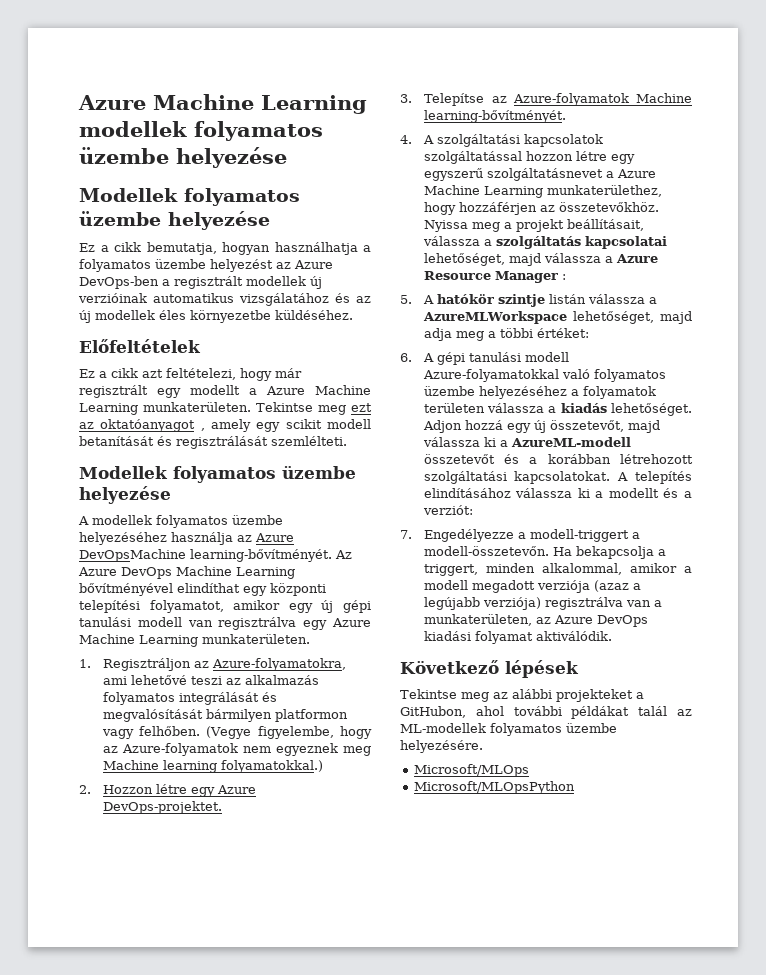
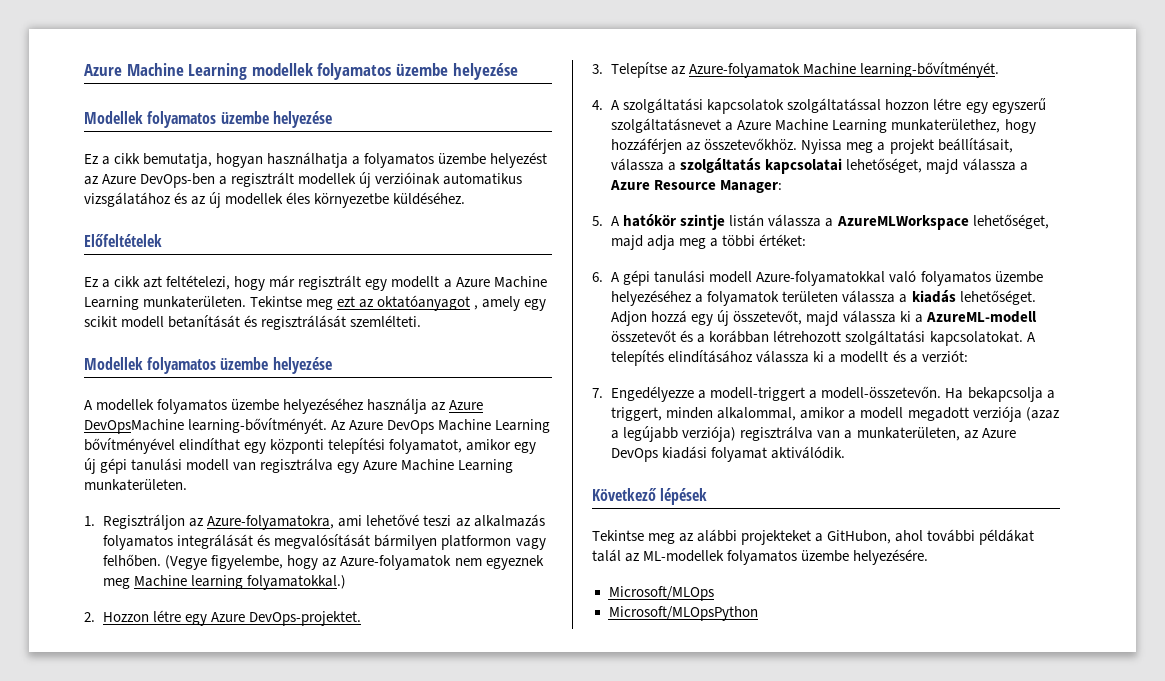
[494,271,566,283] Manager : -> [720,180,783,193] Manager:

